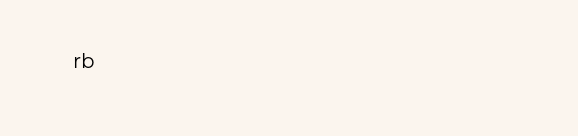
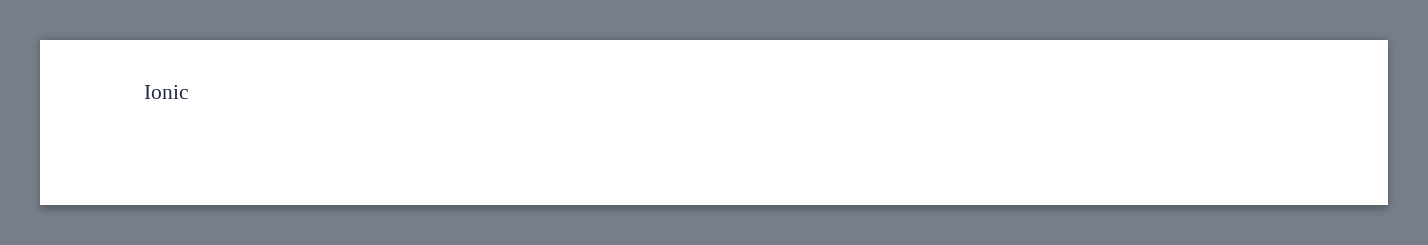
[73,53,95,68] rb -> [144,85,189,99] Ionic

